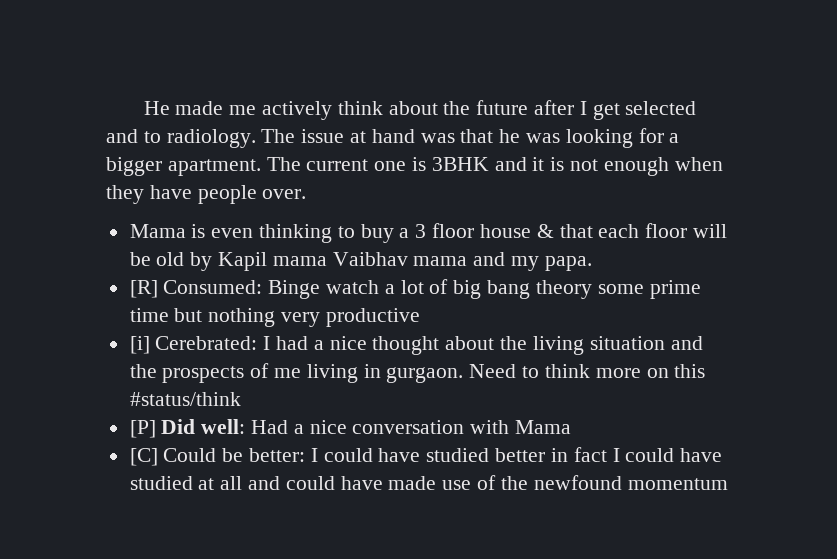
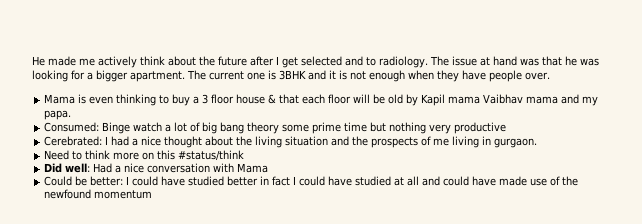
[129,280,158,298] [R] -> (72, 115) none
[129,336,150,354] [i] -> (507, 128) none
(464, 375) none -> (538, 143) //
[129,420,156,438] [P] -> (245, 155) none
[129,448,158,466] [C] -> (269, 168) none

